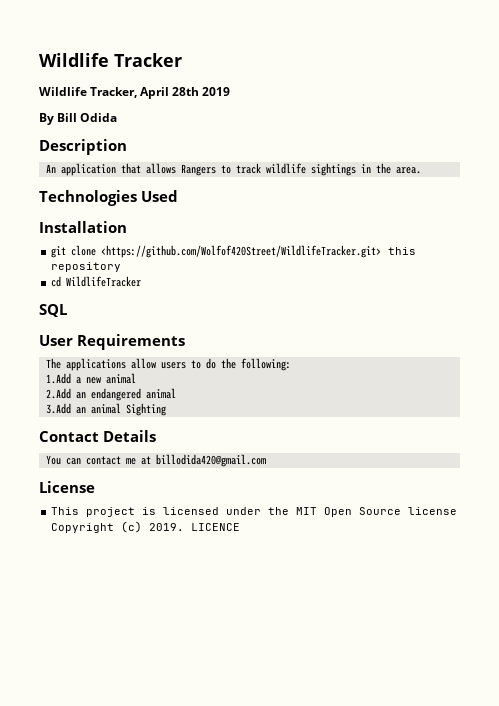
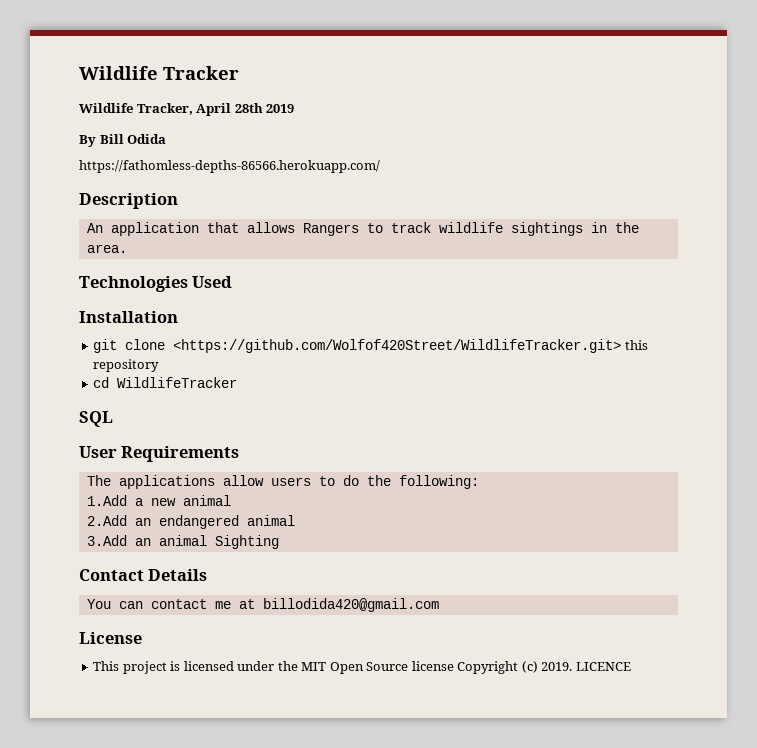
(118, 117) none -> [79,160,380,173] // https://fathomless-depths-86566.herokuapp.com/

